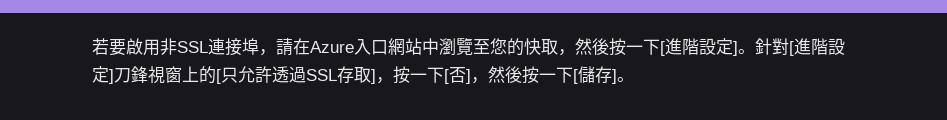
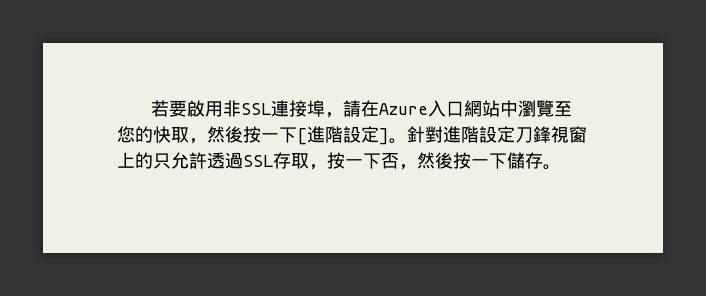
[789,38,845,56] [92,66,114,84] [進階設定] -> [443,126,515,143] 進階設定
[216,69,221,84] [ -> (153, 160) none
[371,69,376,84] ] -> (309, 161) none
[444,66,617,84] [否]，然後按一下[儲存] -> [381,152,543,170] 否，然後按一下儲存

